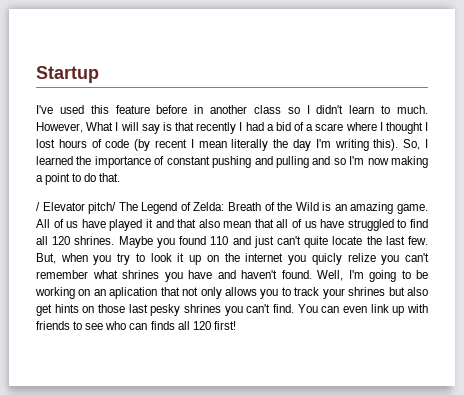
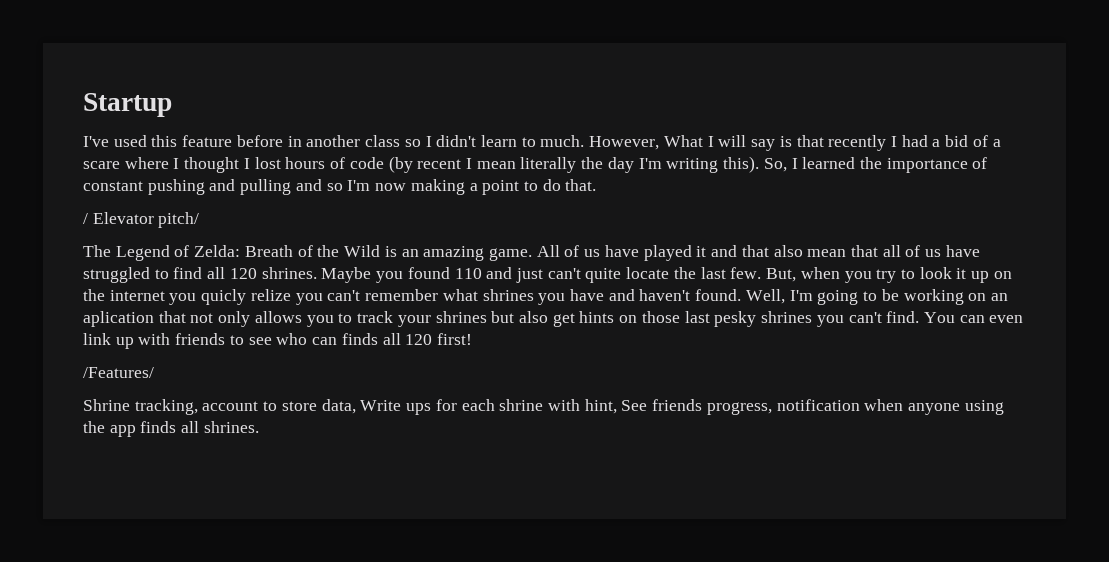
(117, 208) none -> (200, 220) //
(236, 325) none -> [83,367,154,378] [83,399,1004,415] [83,421,259,437] // /Features/ // Shrine tracking, account to store data, Write ups for each shrine with hint, See friends progress, notification when anyone using the app finds all shrines.

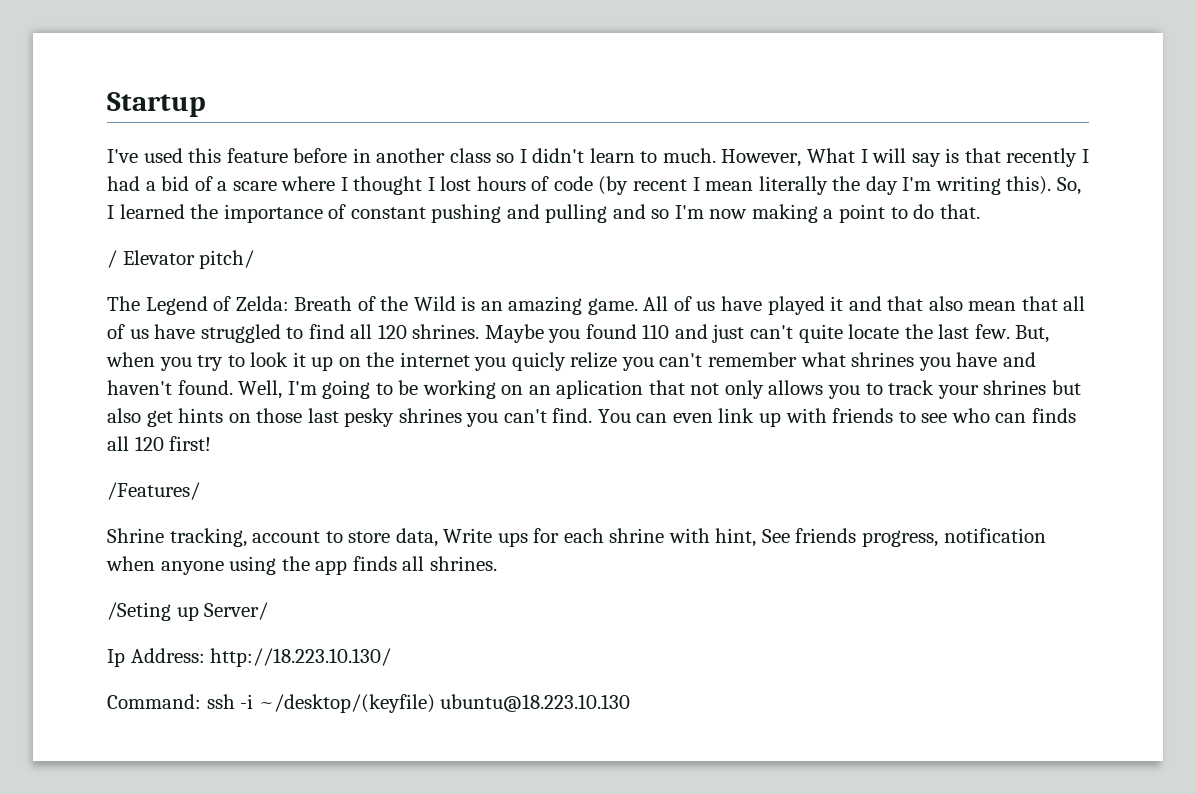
(259, 427) none -> [107,602,269,621] [107,648,392,667] [107,694,631,713] // /Seting up Server/ // Ip Address: http://18.223.10.130/ // Command: ssh -i ~/desktop/(keyfile) ubuntu@18.223.10.130

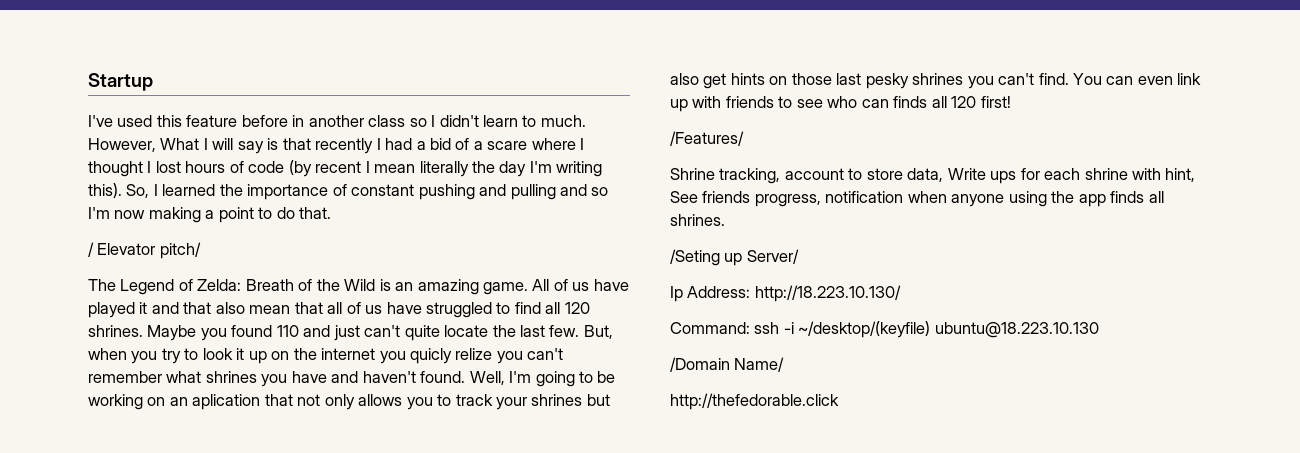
(631, 703) none -> [670,357,785,372] [670,393,839,410] // /Domain Name/ // http://thefedorable.click

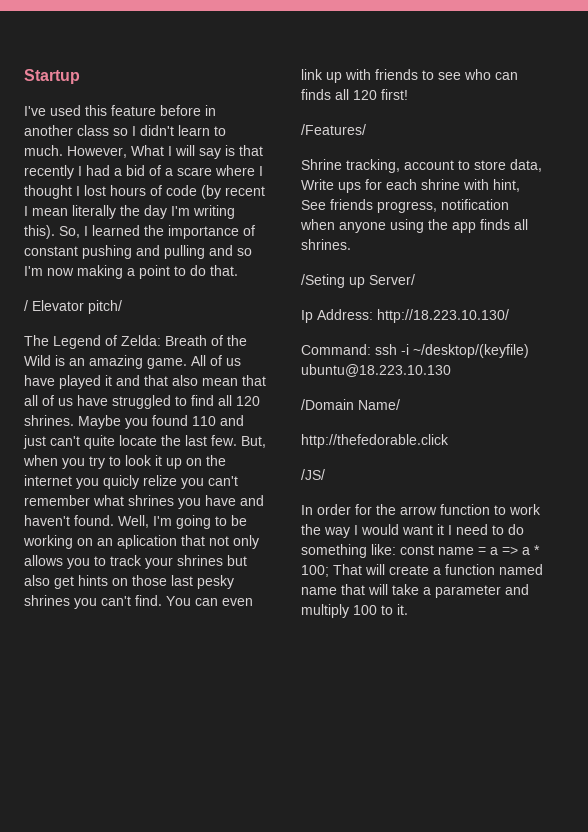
(839, 401) none -> [301,469,325,480] [301,504,541,515] [301,524,524,538] [301,544,540,558] [301,564,543,577] [301,584,529,598] [301,604,408,618] // /JS/ // In order for the arrow function to work the way I would want it I need to do something like: const name = a => a * 100; That will create a function named name that will take a parameter and multiply 100 to it.

